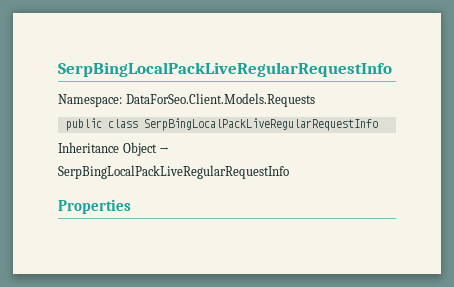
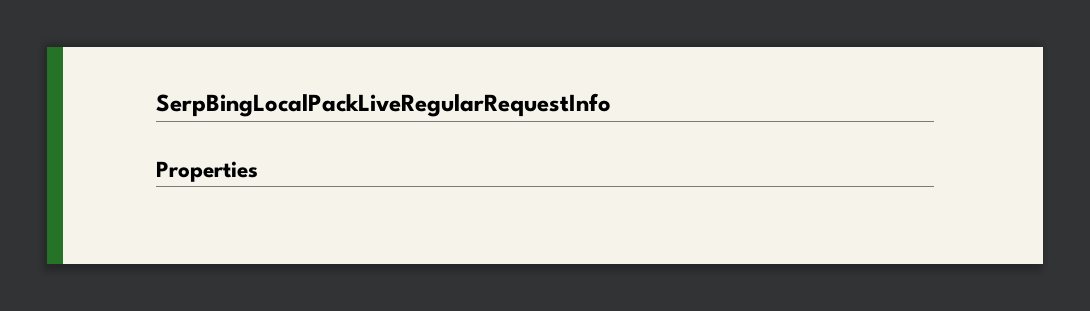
[58,62,392,77] [58,93,315,107] [65,118,378,131] [58,142,170,156] [58,165,289,179] SerpBingLocalPackLiveRegularRequestInfo // Namespace: DataForSeo.Client.Models.Requests // public class SerpBingLocalPackLiveRegularRequestInfo // Inheritance Object → SerpBingLocalPackLiveRegularRequestInfo -> [156,93,611,117] SerpBingLocalPackLiveRegularRequestInfo

